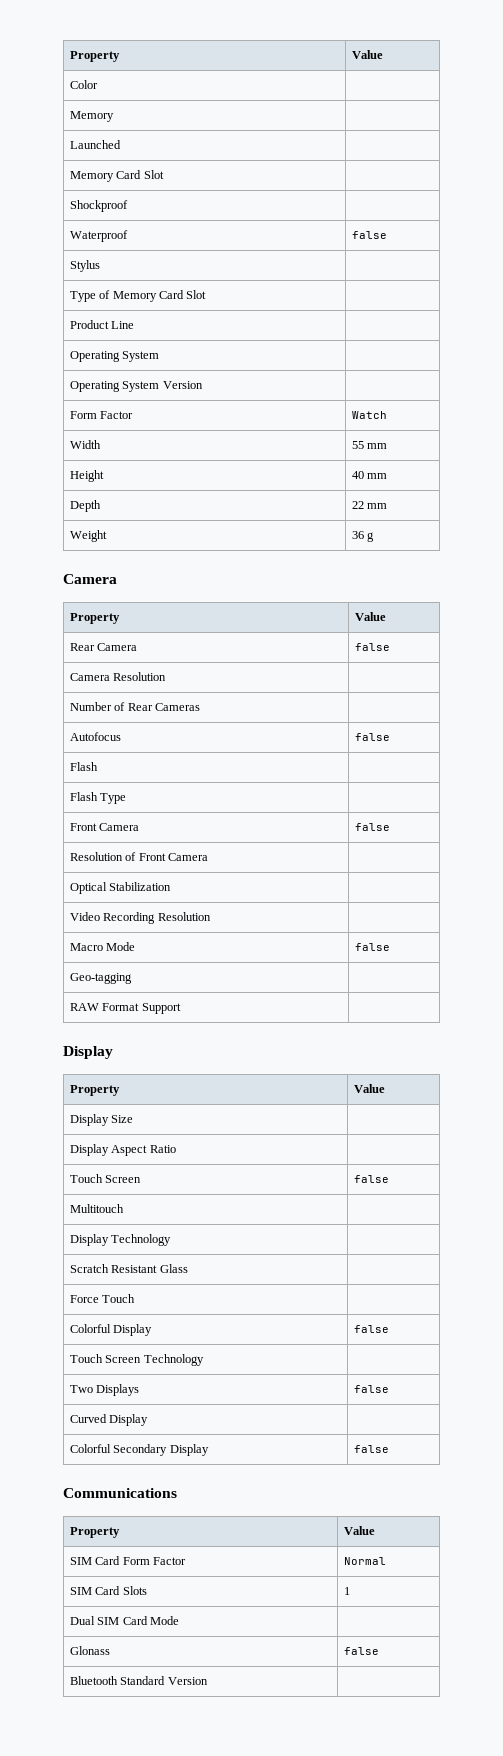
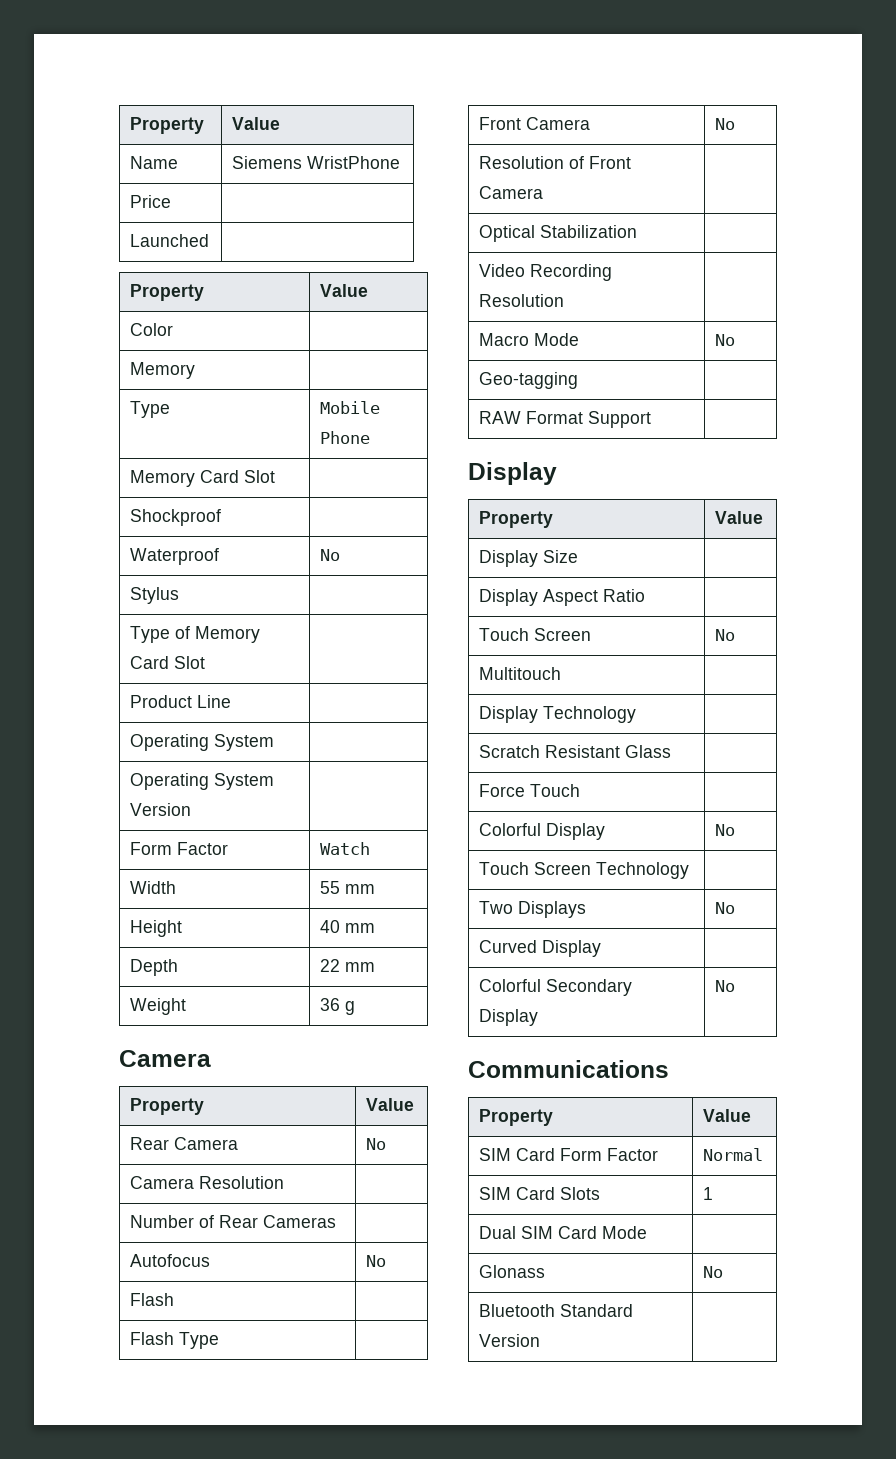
[69,51,120,62] [351,50,383,59] Property | Value -> [130,117,205,134] [232,117,281,130] [130,156,179,169] [232,156,401,169] [130,195,172,208] [130,234,210,247] [130,284,205,301] [320,284,369,297] Property | Value // Name | Siemens WristPhone // Price | // Launched | // Property | Value
[69,140,121,149] Launched | -> [130,401,171,418] [320,401,381,414] [320,431,371,444] Type | Mobile Phone
[351,231,387,239] false -> [320,549,341,561] No
[354,643,390,651] false -> [366,1138,387,1150] No
[354,733,390,741] false -> [366,1255,387,1267] No
[354,823,390,831] false -> [715,118,736,130] No
[354,943,390,951] false -> [715,334,736,346] No
[353,1175,389,1183] false -> [715,629,736,641] No
[353,1325,389,1333] false -> [715,824,736,836] No
[353,1385,389,1393] false -> [715,902,736,914] No
[353,1445,389,1453] false -> [715,980,736,992] No
[343,1647,379,1655] false -> [703,1266,724,1278] No

